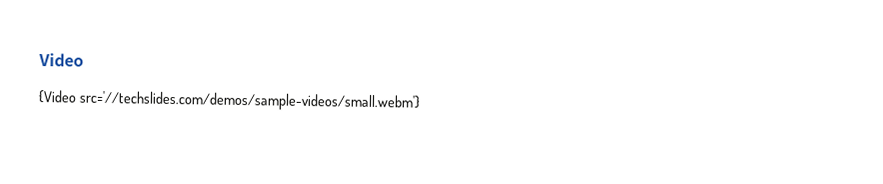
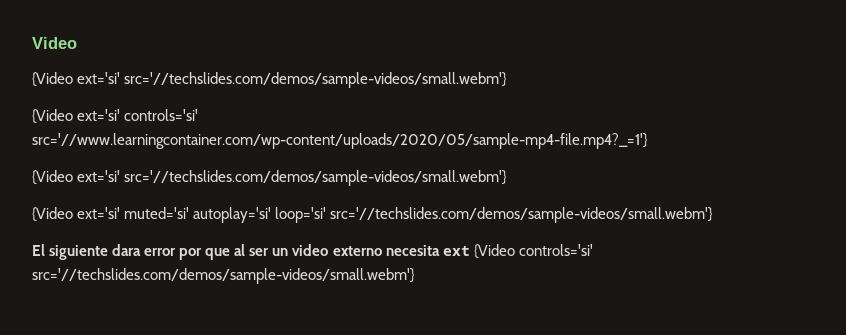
[78,90,420,112] src='//techslides.com/demos/sample-videos/small.webm'} -> [77,72,508,88] [32,109,199,124] [32,133,648,149] [32,170,508,186] [32,207,714,223] [32,244,593,260] [32,268,415,284] ext='si' src='//techslides.com/demos/sample-videos/small.webm'} // {Video ext='si' controls='si' src='//www.learningcontainer.com/wp-content/uploads/2020/05/sample-mp4-file.mp4?_=1'} // {Video ext='si' src='//techslides.com/demos/sample-videos/small.webm'} // {Video ext='si' muted='si' autoplay='si' loop='si' src='//techslides.com/demos/sample-videos/small.webm'} // El siguiente dara error por que al ser un video externo necesita ext {Video controls='si' src='//techslides.com/demos/sample-videos/small.webm'}

